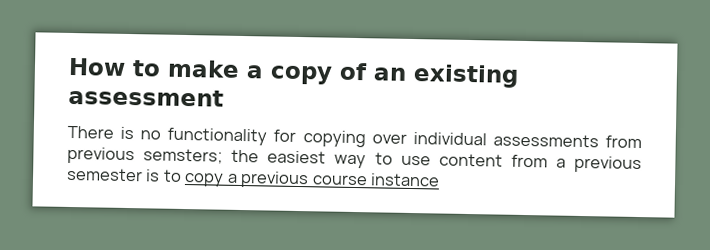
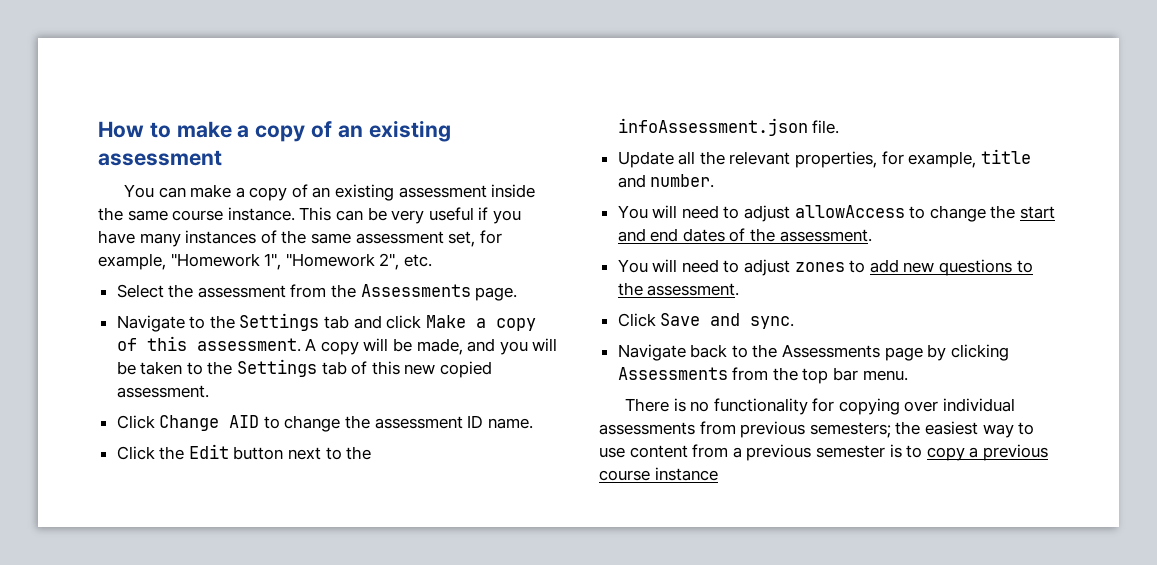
(224, 97) none -> [123,184,536,201] [98,207,521,224] [98,230,502,247] [98,253,432,270] [116,284,518,301] [116,313,536,332] [116,336,558,355] [116,359,493,378] [116,385,209,398] [116,415,533,432] [116,444,372,460] [617,118,840,136] [617,149,1031,168] [617,174,715,188] [617,205,1056,222] [617,228,872,242] [617,259,1033,276] [617,282,740,296] [617,313,795,329] [617,344,1009,361] [617,367,908,384] // You can make a copy of an existing assessment inside the same course instance. This can be very useful if you have many instances of the same assessment set, for example, "Homework 1", "Homework 2", etc. // Select the assessment from the Assessments page. // Navigate to the Settings tab and click Make a copy of this assessment. A copy will be made, and you will be taken to the Settings tab of this new copied assessment. // Click Change AID to change the assessment ID name. // Click the Edit button next to the infoAssessment.json file. // Update all the relevant properties, for example, title and number. // You will need to adjust allowAccess to change the start and end dates of the assessment. // You will need to adjust zones to add new questions to the assessment. // Click Save and sync. // Navigate back to the Assessments page by clicking Assessments from the top bar menu.
[143,148,224,164] semsters; -> [809,422,891,438] semesters;

